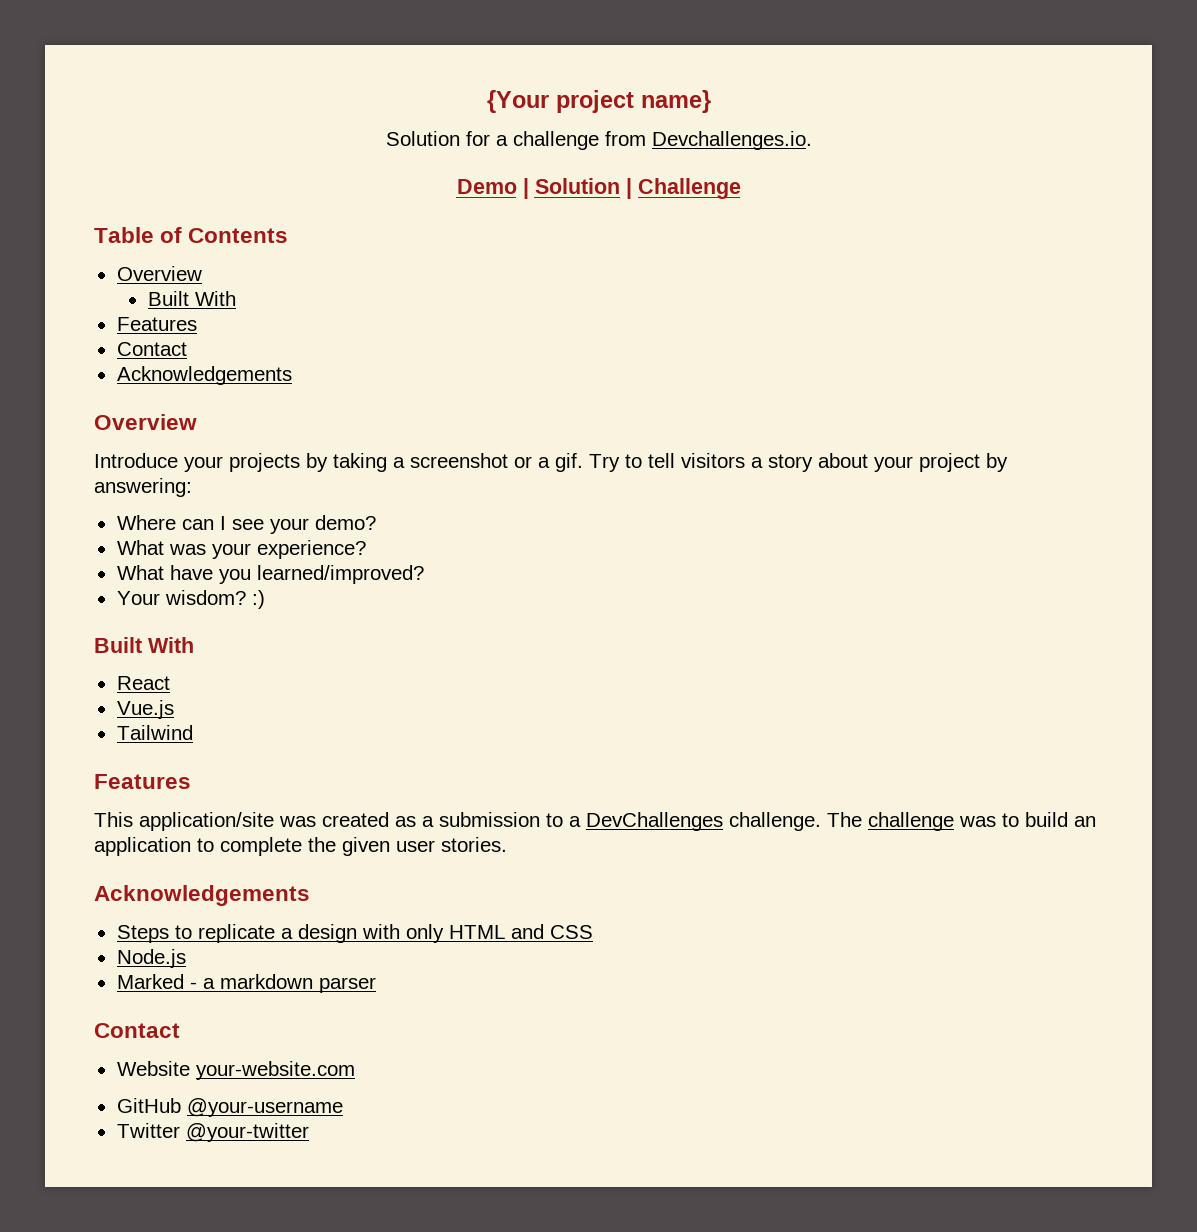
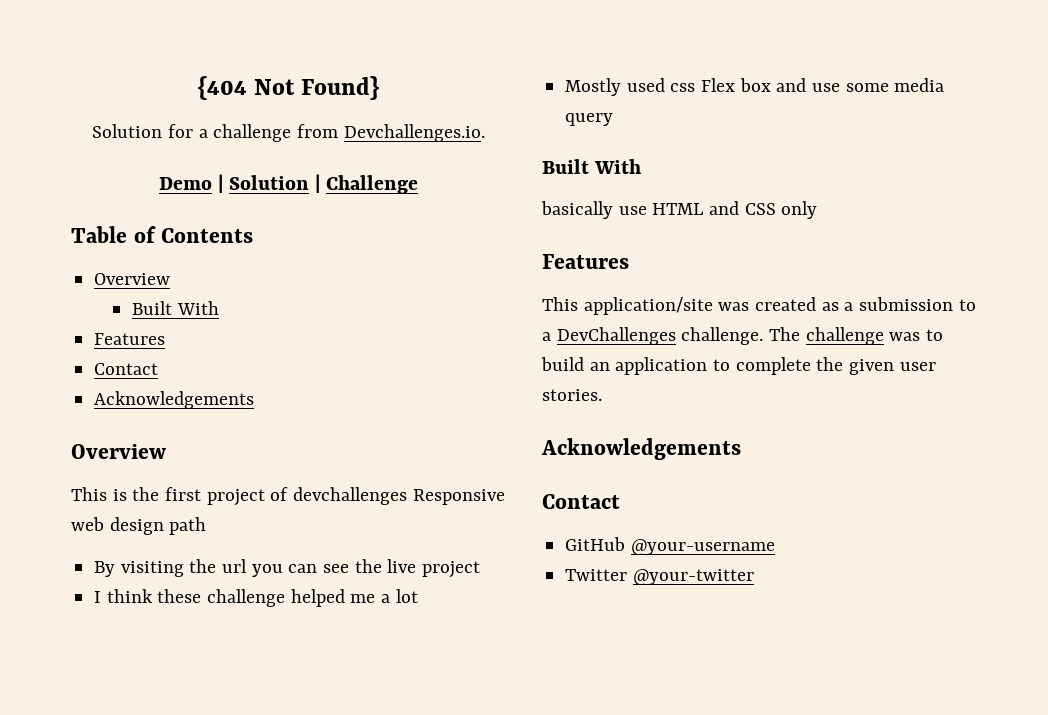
[486,90,711,113] {Your project name} -> [197,76,380,100] {404 Not Found}
[94,453,1008,472] [94,478,192,497] [116,515,376,534] [116,540,366,559] [116,565,424,584] [116,590,265,609] [94,637,194,653] [116,676,170,690] [116,700,174,719] [116,725,193,740] Introduce your projects by taking a screenshot or a gif. Try to tell visitors a story about your project by answering: // Where can I see your demo? // What was your experience? // What have you learned/improved? // Your wisdom? :) // Built With // React // Vue.js // Tailwind -> [71,487,505,506] [71,517,207,535] [94,559,481,578] [94,589,418,607] [565,78,945,96] [565,113,614,126] [542,159,642,174] [541,201,818,219] This is the first project of devchallenges Responsive web design path // By visiting the url you can see the live project // I think these challenge helped me a lot // Mostly used css Flex box and use some media query // Built With // basically use HTML and CSS only
[116,924,593,943] [116,949,186,968] [116,974,376,993] [94,1023,180,1038] [116,1061,355,1080] // Steps to replicate a design with only HTML and CSS // Node.js // Marked - a markdown parser // Contact // Website your-website.com -> [542,494,620,509] // Contact

